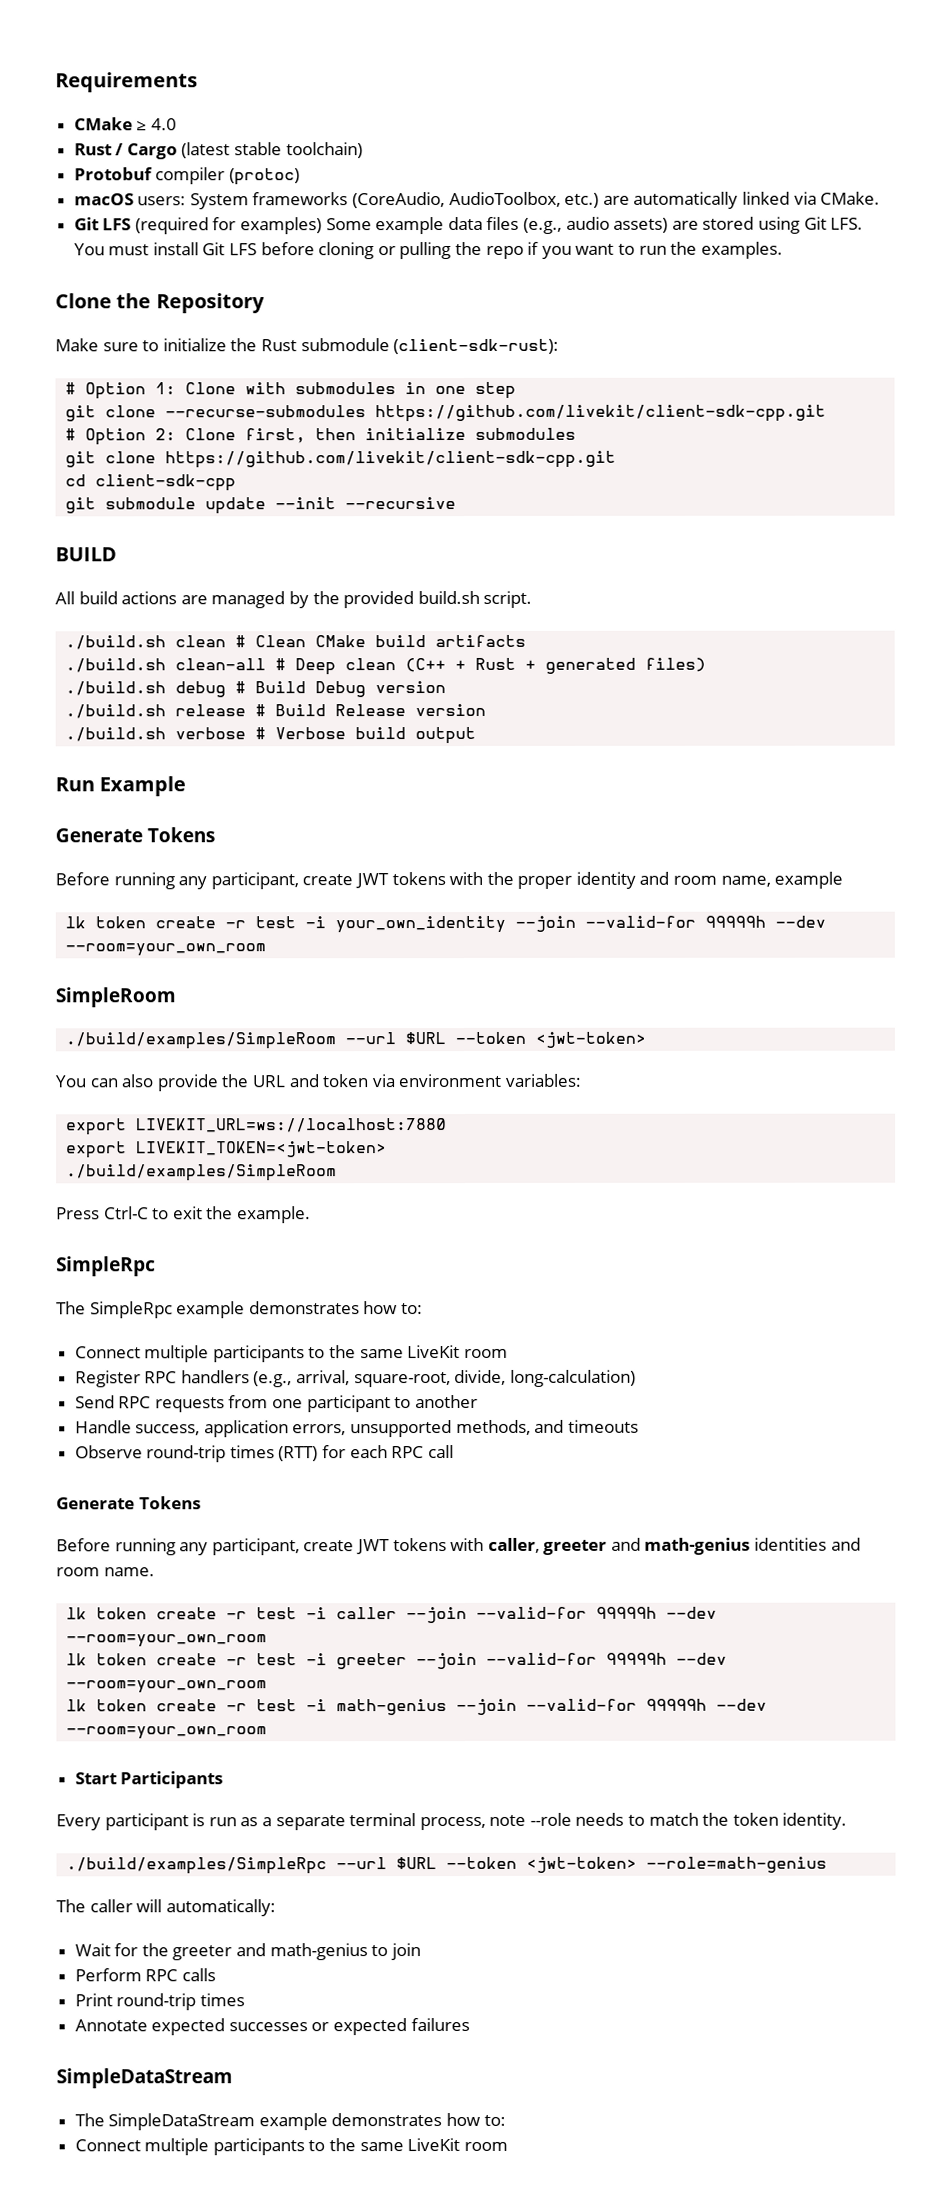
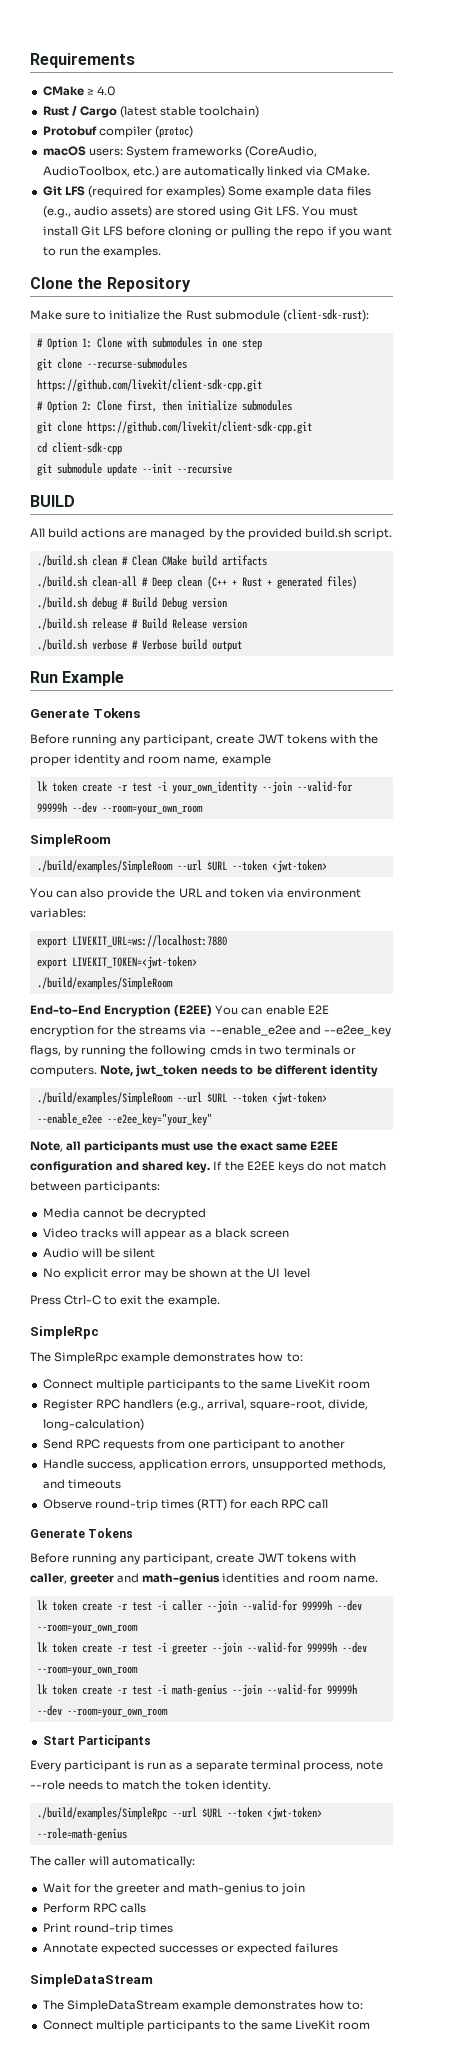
(338, 1173) none -> [30,1005,329,1017] [30,1025,391,1037] [30,1045,356,1057] [30,1065,378,1077] [36,1092,327,1105] [36,1113,212,1126] [30,1141,338,1153] [30,1161,387,1173] [30,1181,161,1193] [42,1208,206,1220] [42,1228,290,1240] [42,1248,155,1258] [42,1268,310,1280] // End-to-End Encryption (E2EE) You can enable E2E encryption for the streams via --enable_e2ee and --e2ee_key flags, by running the following cmds in two terminals or computers. Note, jwt_token needs to be different identity // ./build/examples/SimpleRoom --url $URL --token <jwt-token> --enable_e2ee --e2ee_key="your_key" // Note, all participants must use the exact same E2EE configuration and shared key. If the E2EE keys do not match between participants: // Media cannot be decrypted // Video tracks will appear as a black screen // Audio will be silent // No explicit error may be shown at the UI level

